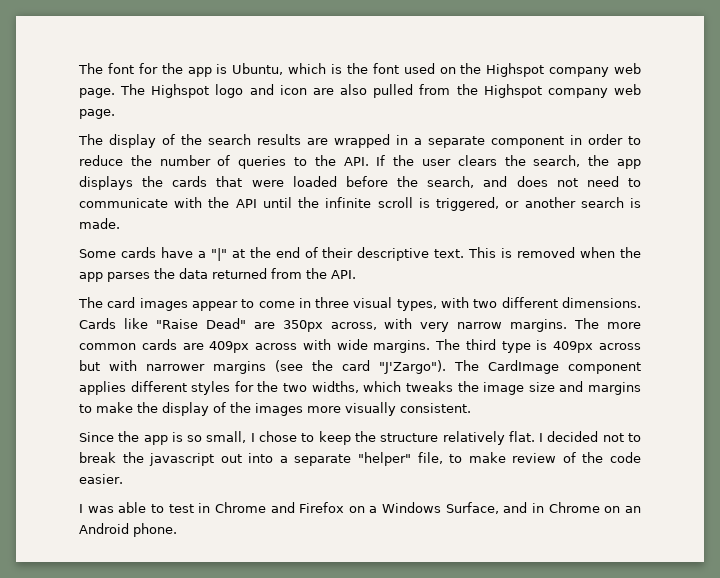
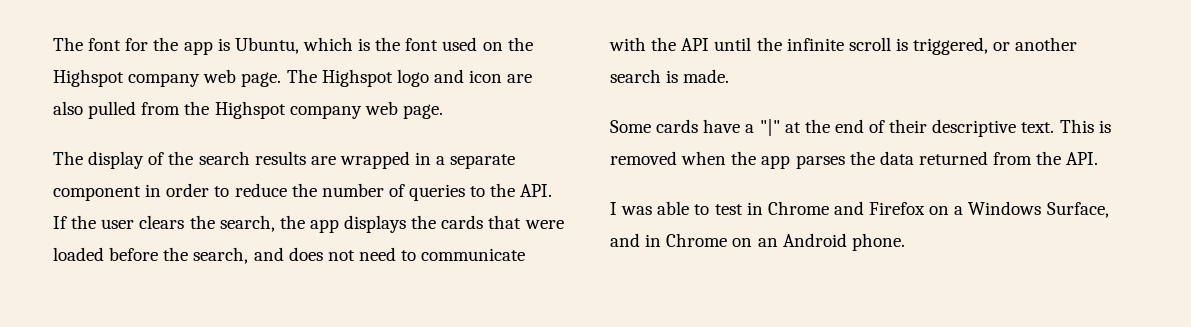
[78,297,642,311] [79,318,642,332] [79,339,641,353] [79,360,641,374] [79,381,642,395] [79,402,471,416] [79,431,641,445] [79,452,641,466] [79,474,123,484] // The card images appear to come in three visual types, with two different dimensions. Cards like "Raise Dead" are 350px across, with very narrow margins. The more common cards are 409px across with wide margins. The third type is 409px across but with narrower margins (see the card "J'Zargo"). The CardImage component applies different styles for the two widths, which tweaks the image size and margins to make the display of the images more visually consistent. // Since the app is so small, I chose to keep the structure relatively flat. I decided not to break the javascript out into a separate "helper" file, to make review of the code easier. -> (1099, 158) none

